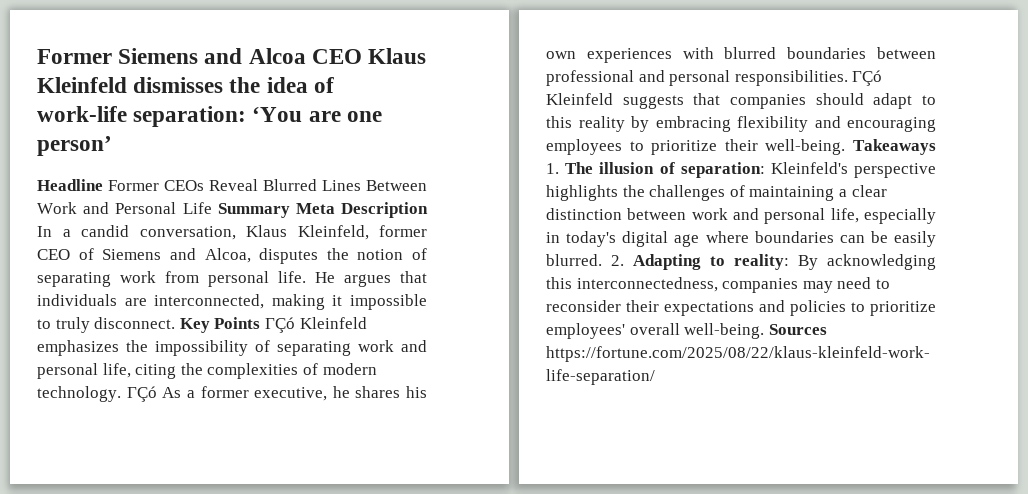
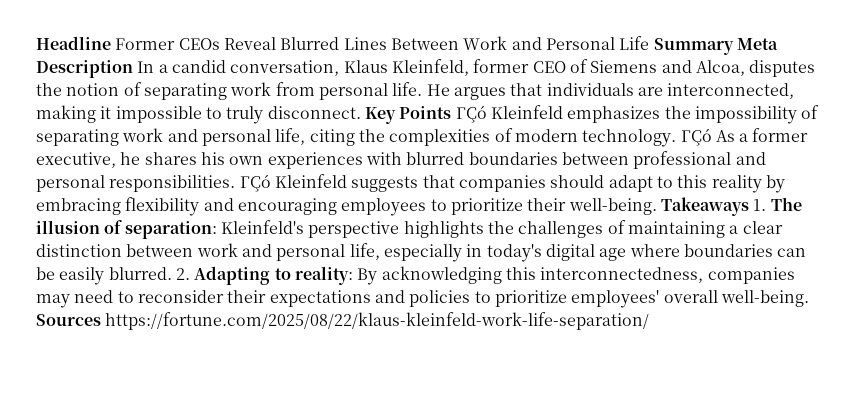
[37,48,427,64] [37,77,334,93] [37,106,382,127] [37,136,112,156] Former Siemens and Alcoa CEO Klaus Kleinfeld dismisses the idea of work-life separation: ‘You are one person’ // -> (36, 43) none

